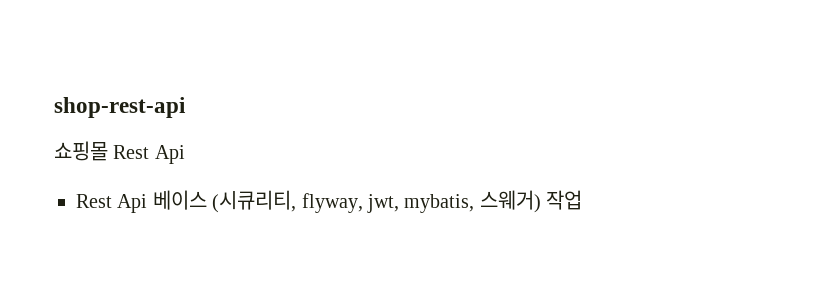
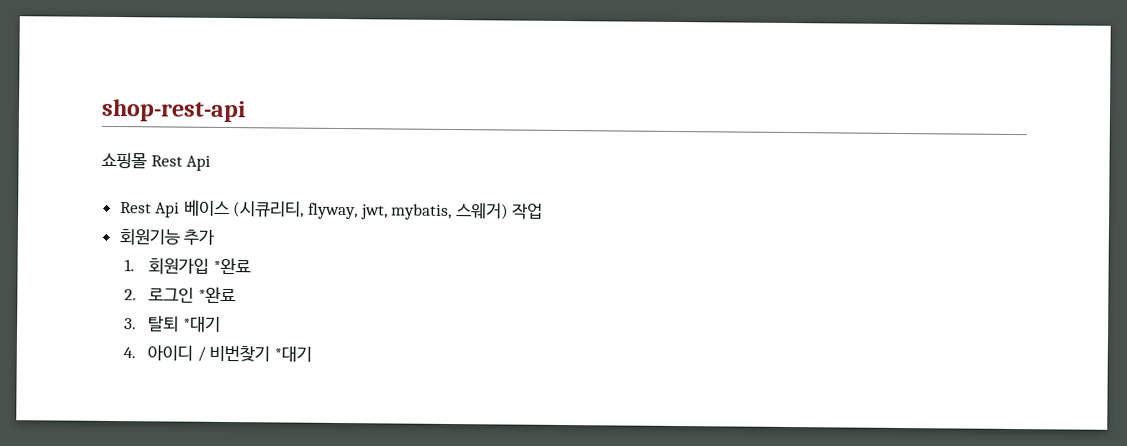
(583, 200) none -> [118,229,216,246] [124,257,251,275] [124,286,236,304] [124,315,221,332] [123,344,312,362] // 회원기능 추가 // 1. 회원가입 *완료 // 2. 로그인 *완료 // 3. 탈퇴 *대기 // 4. 아이디 / 비번찾기 *대기

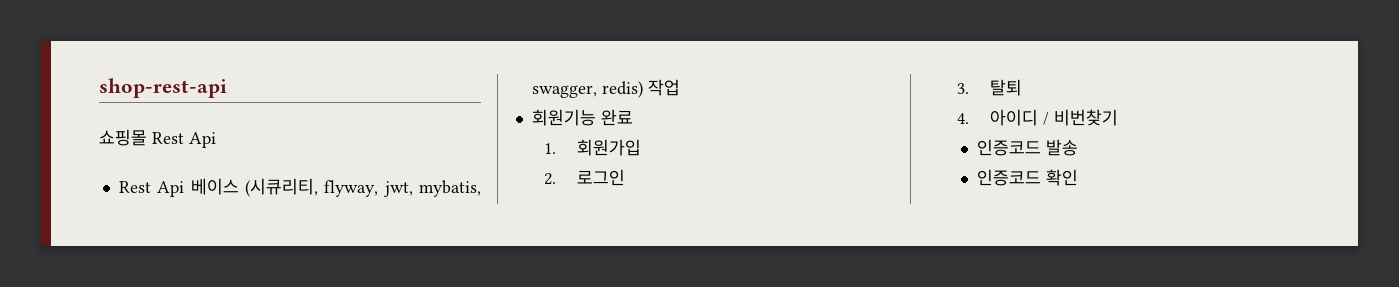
[455,203,509,220] 스웨거) -> [531,81,643,98] swagger, redis)
[183,229,216,246] 추가 -> [600,109,633,126] 완료
[212,257,251,275] *완료 -> (641, 147) none
[197,286,236,304] *완료 -> (625, 177) none
[182,316,221,332] *대기 -> (1022, 87) none
[273,346,312,362] *대기 -> [977,139,1079,156] [977,169,1079,186] // 인증코드 발송 // 인증코드 확인

